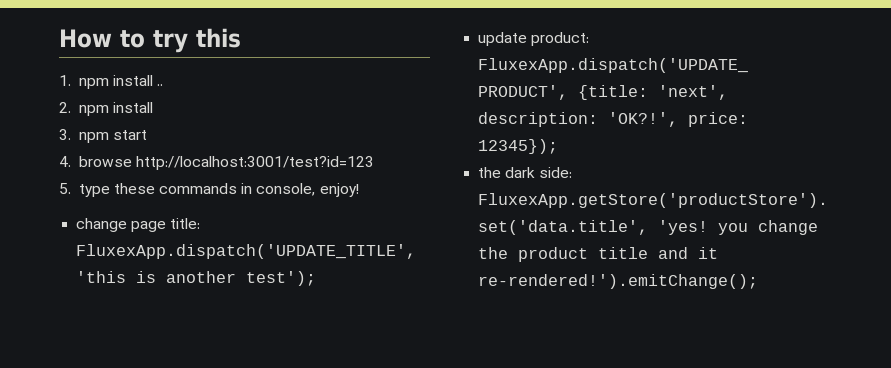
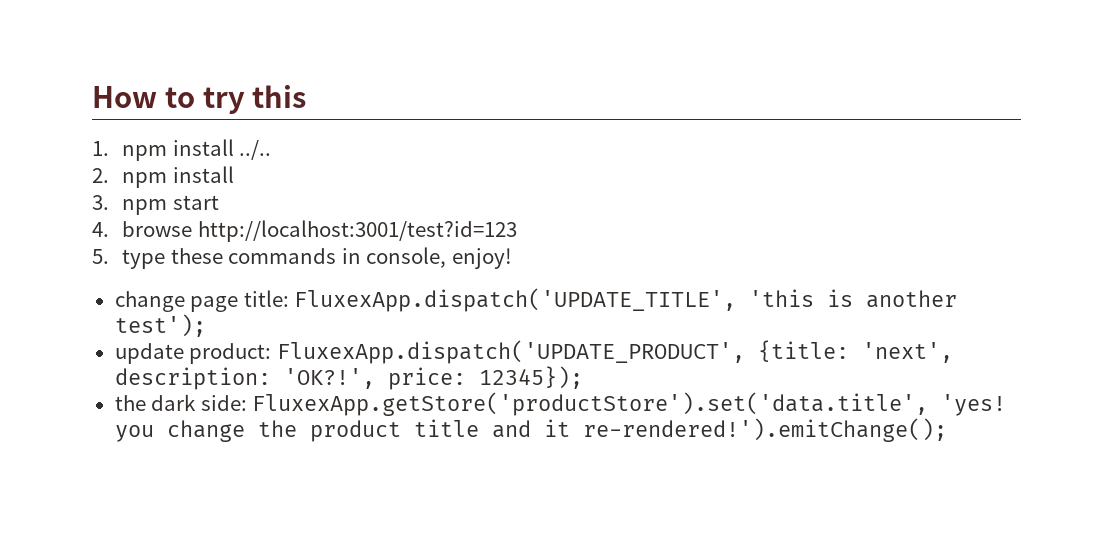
[157,84,164,86] .. -> [239,140,272,160] ../..

